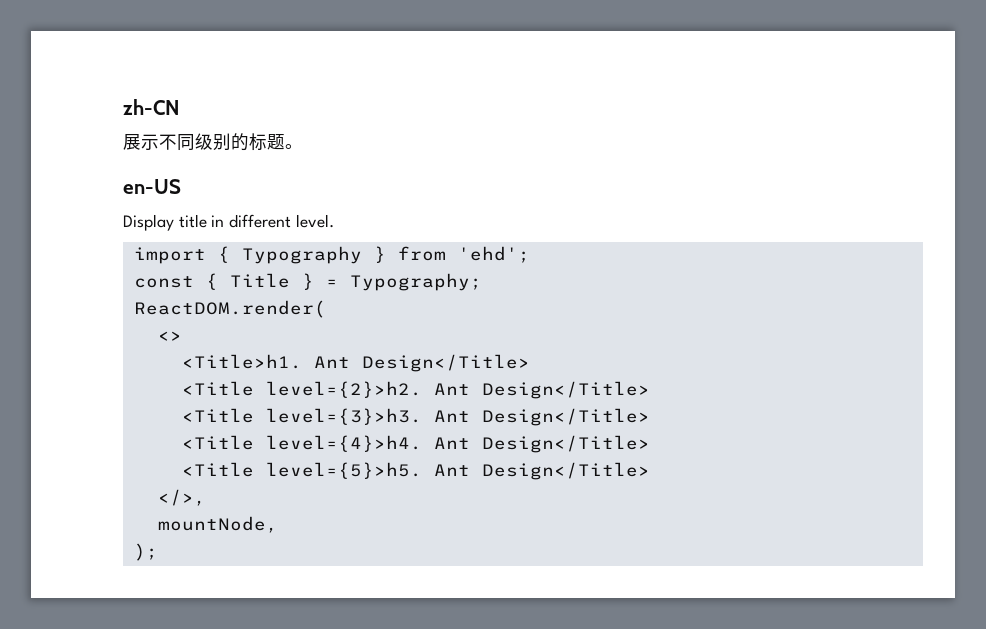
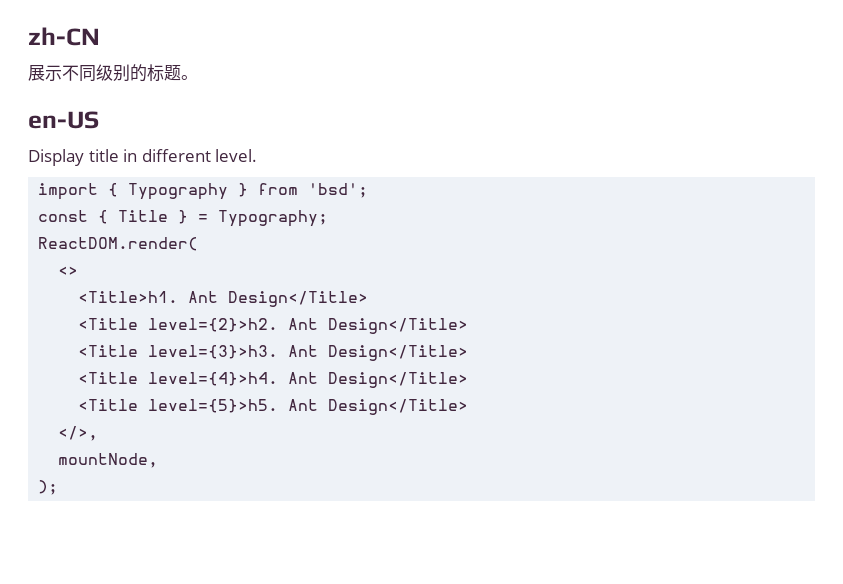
[457,246,530,263] 'ehd'; -> [308,183,369,198] 'bsd';

